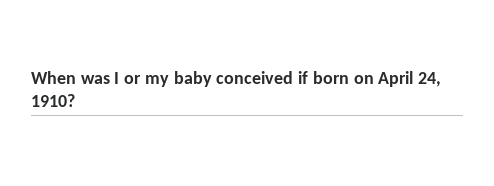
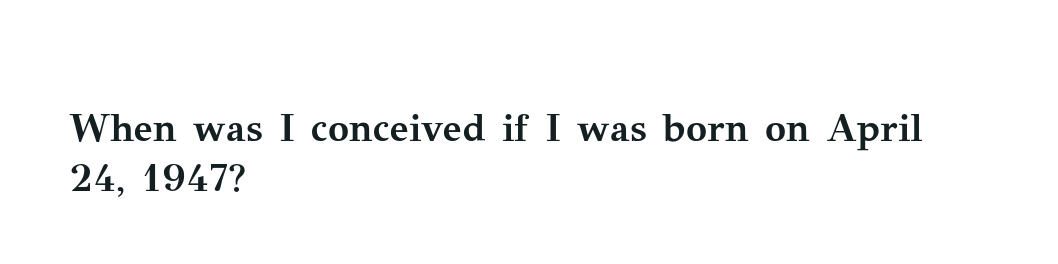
[124,71,309,87] or my baby conceived if -> [310,114,647,142] conceived if I was
[31,94,75,107] 1910? -> [141,163,246,192] 1947?

